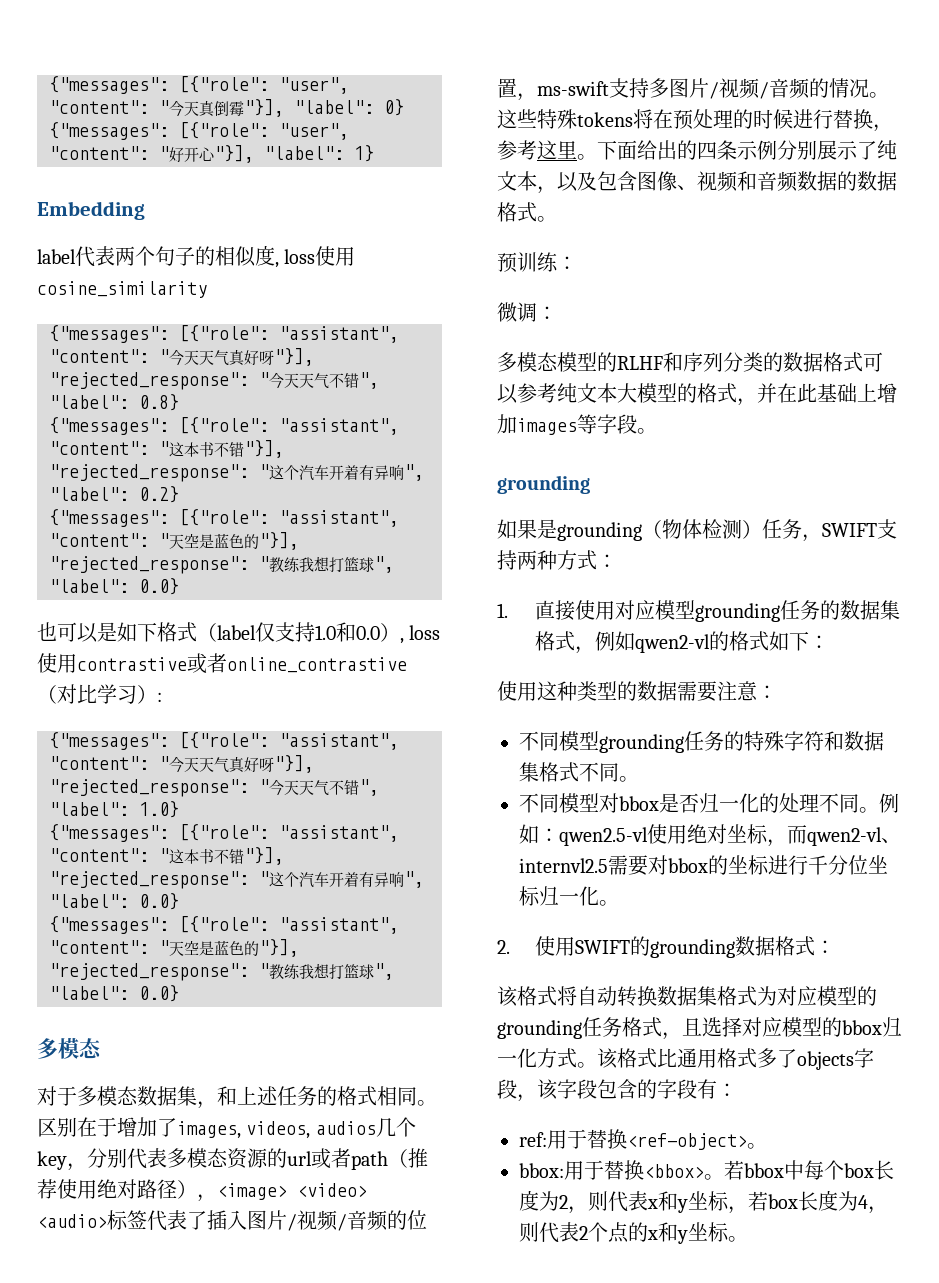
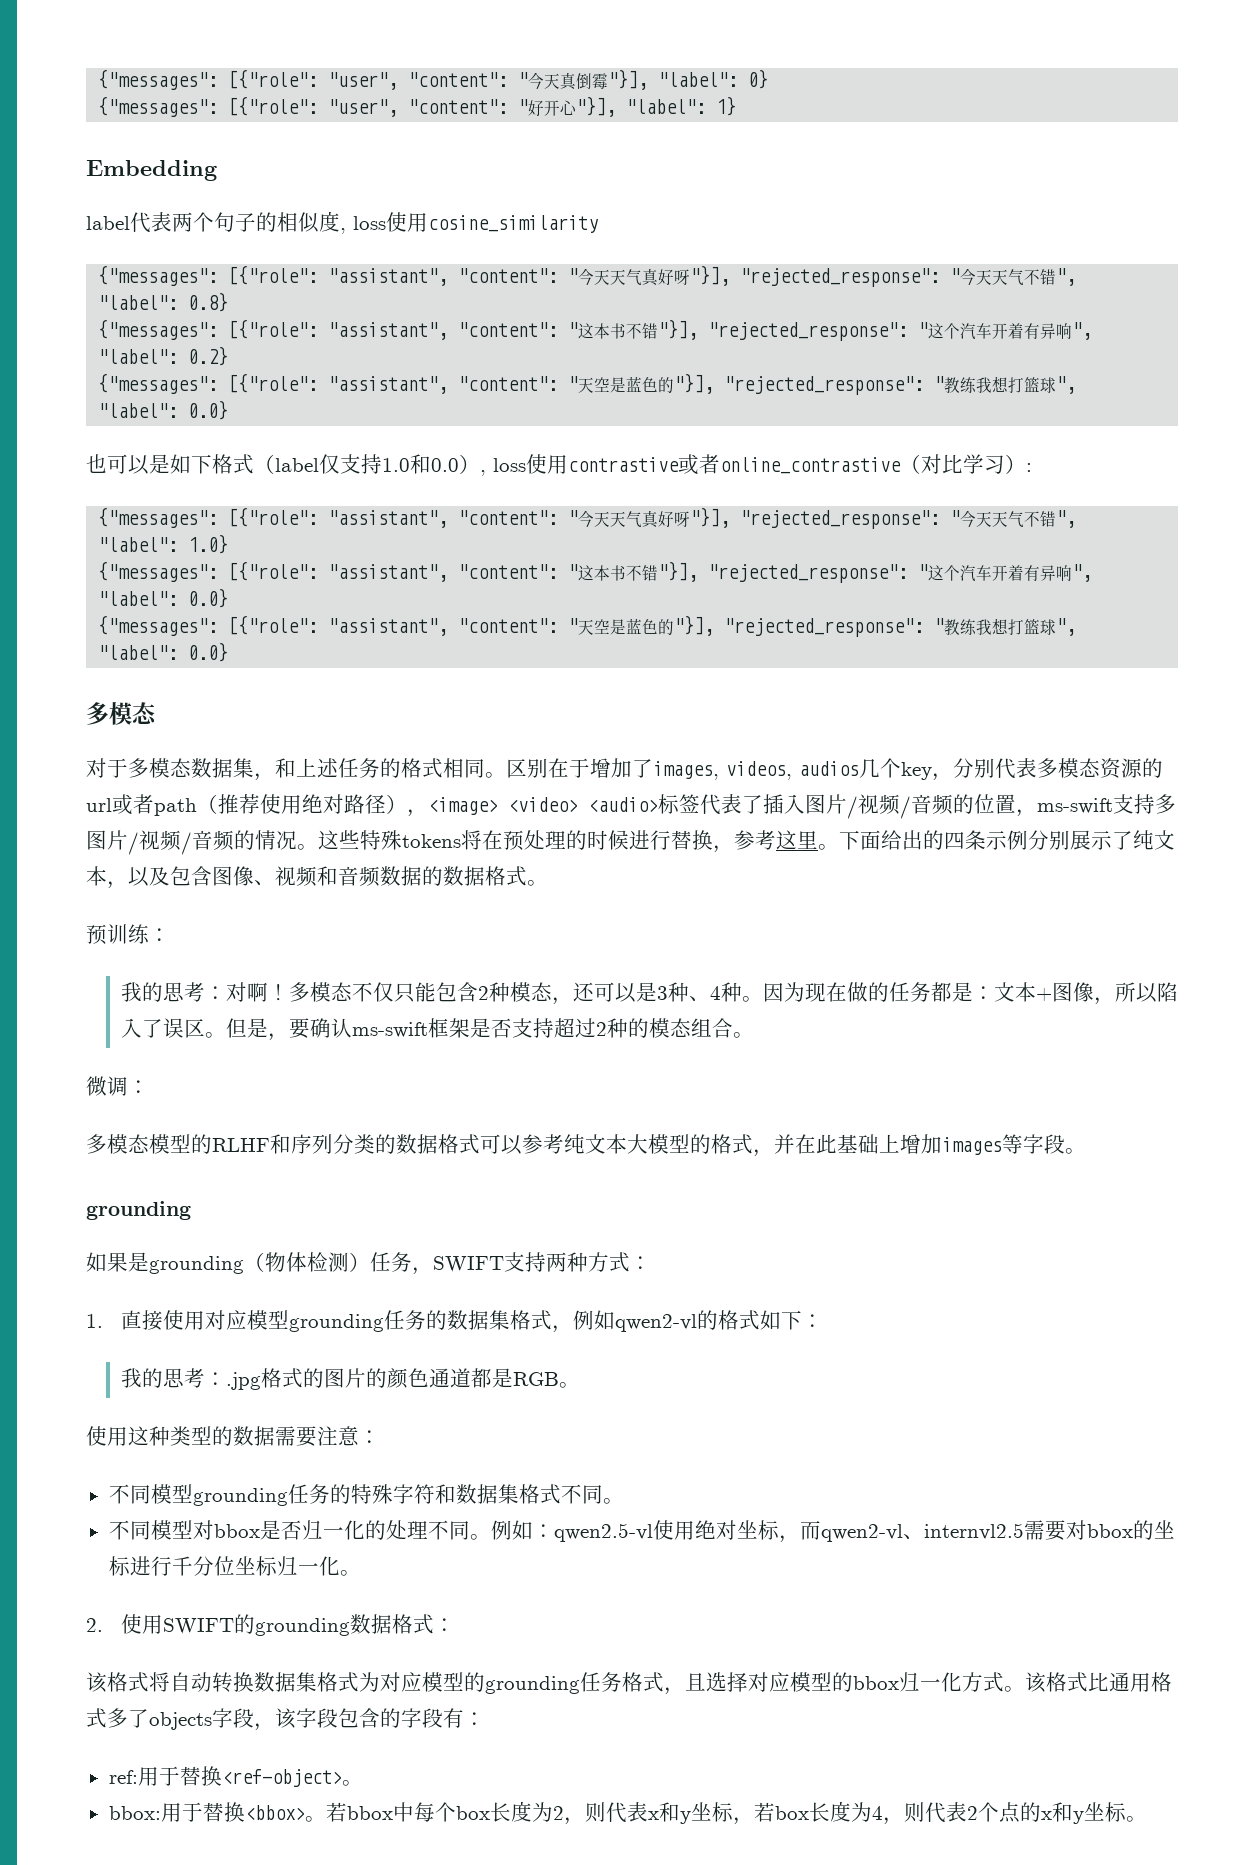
(577, 263) none -> [120,982,1178,1005] [120,1018,754,1041] // 我的思考：对啊！多模态不仅只能包含2种模态，还可以是3种、4种。因为现在做的任务都是：文本+图像，所以陷入了误区。但是，要确认ms-swift框架是否支持超过2种的模态组合。
(830, 642) none -> [120,1368,580,1390] // 我的思考：.jpg格式的图片的颜色通道都是RGB。

